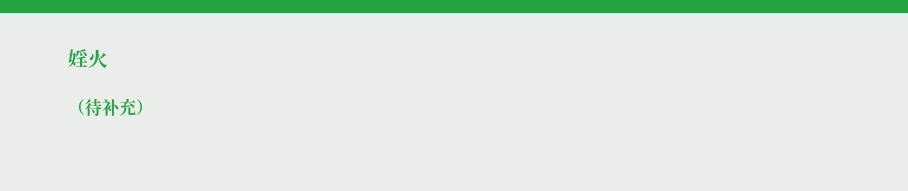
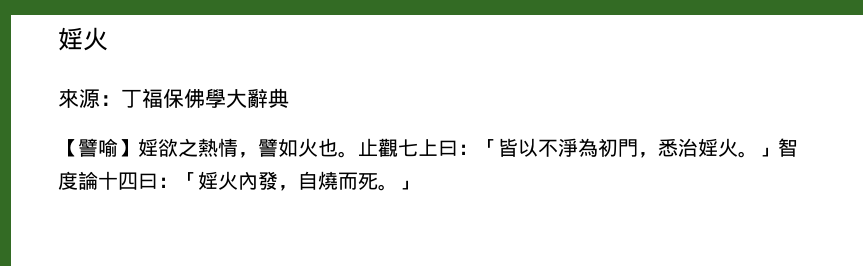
[68,98,153,116] （待补充） -> [58,88,289,108] [58,138,798,158] [58,171,418,191] 來源：丁福保佛學大辭典 // 【譬喻】婬欲之熱情，譬如火也。止觀七上曰：「皆以不淨為初門，悉治婬火。」智度論十四曰：「婬火內發，自燒而死。」

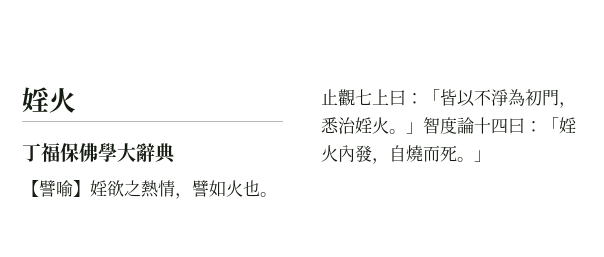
[58,89,121,108] 來源： -> (76, 100) none

